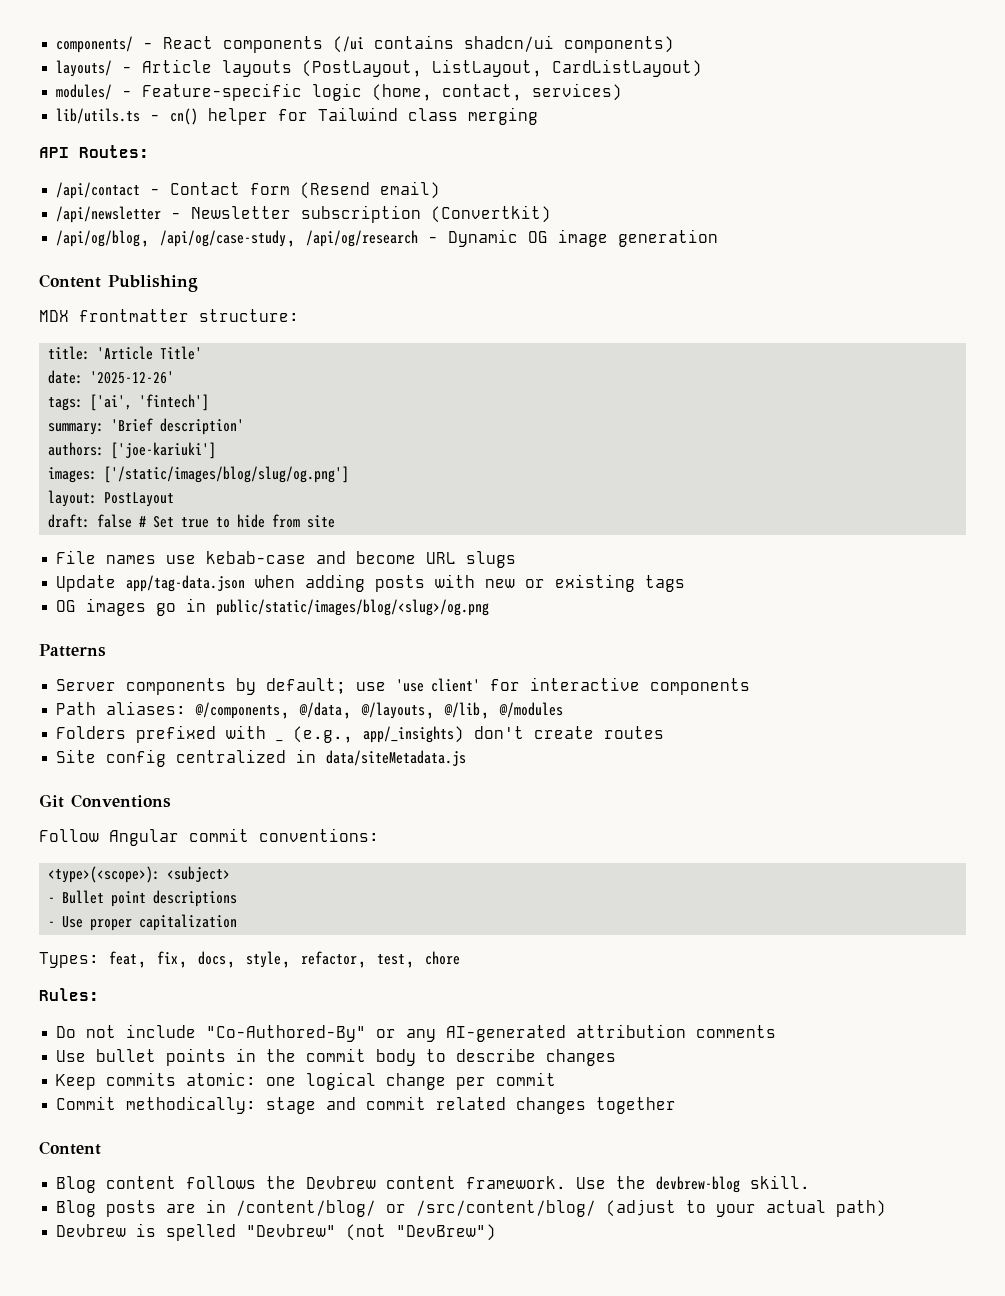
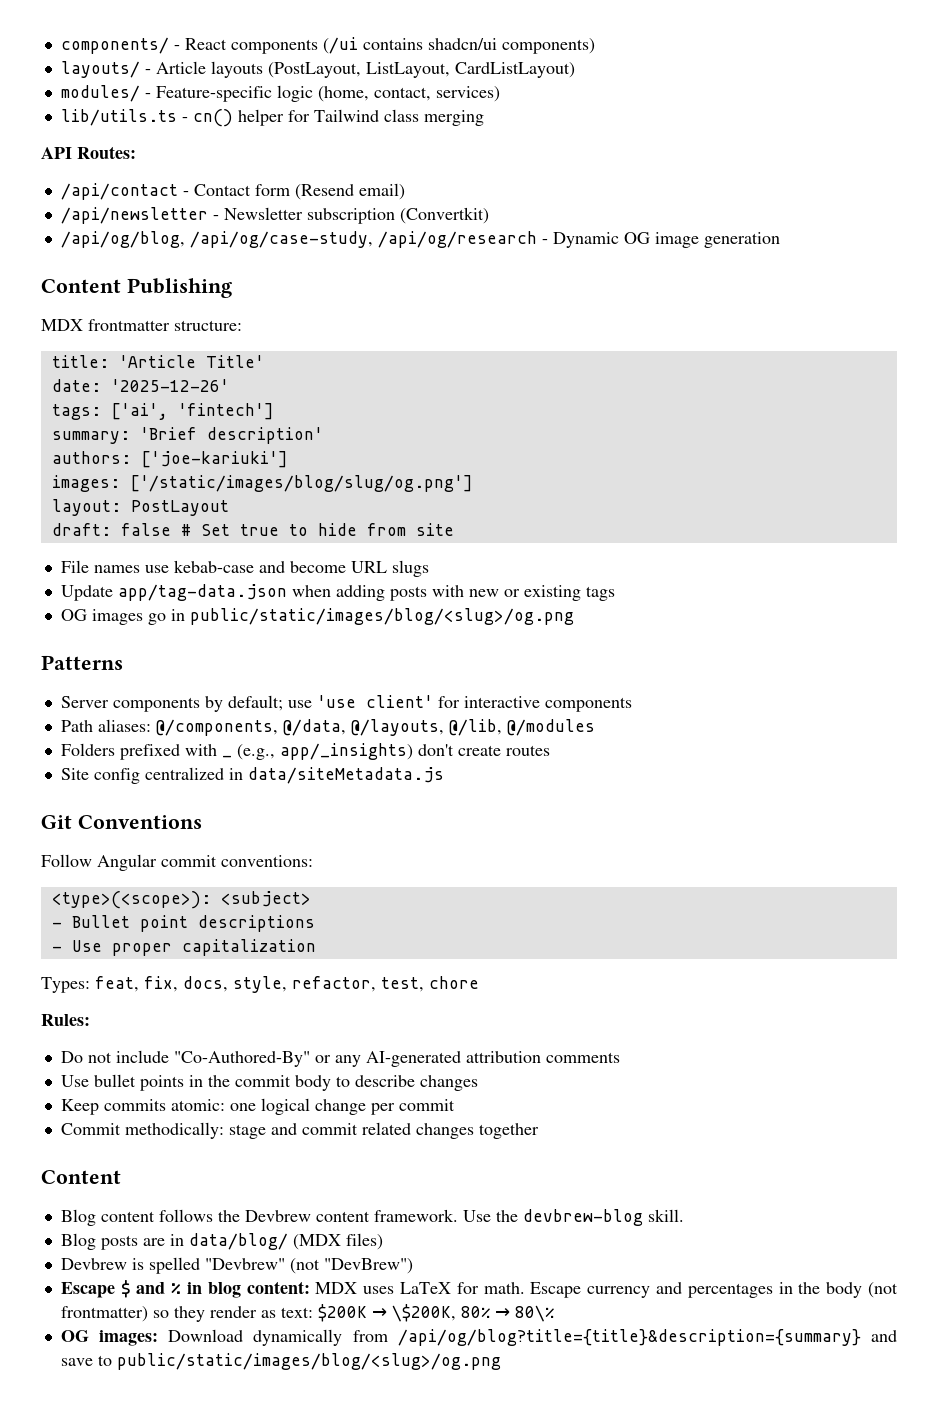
[236,1199,887,1217] /content/blog/ or /src/content/blog/ (adjust to your actual path) -> [188,1233,383,1250] data/blog/ (MDX files)
(497, 1232) none -> [60,1280,898,1298] [60,1304,554,1322] [60,1329,897,1346] [60,1353,501,1370] // Escape $ and % in blog content: MDX uses LaTeX for math. Escape currency and percentages in the body (not frontmatter) so they render as text: $200K → \$200K, 80% → 80\% // OG images: Download dynamically from /api/og/blog?title={title}&description={summary} and save to public/static/images/blog/<slug>/og.png

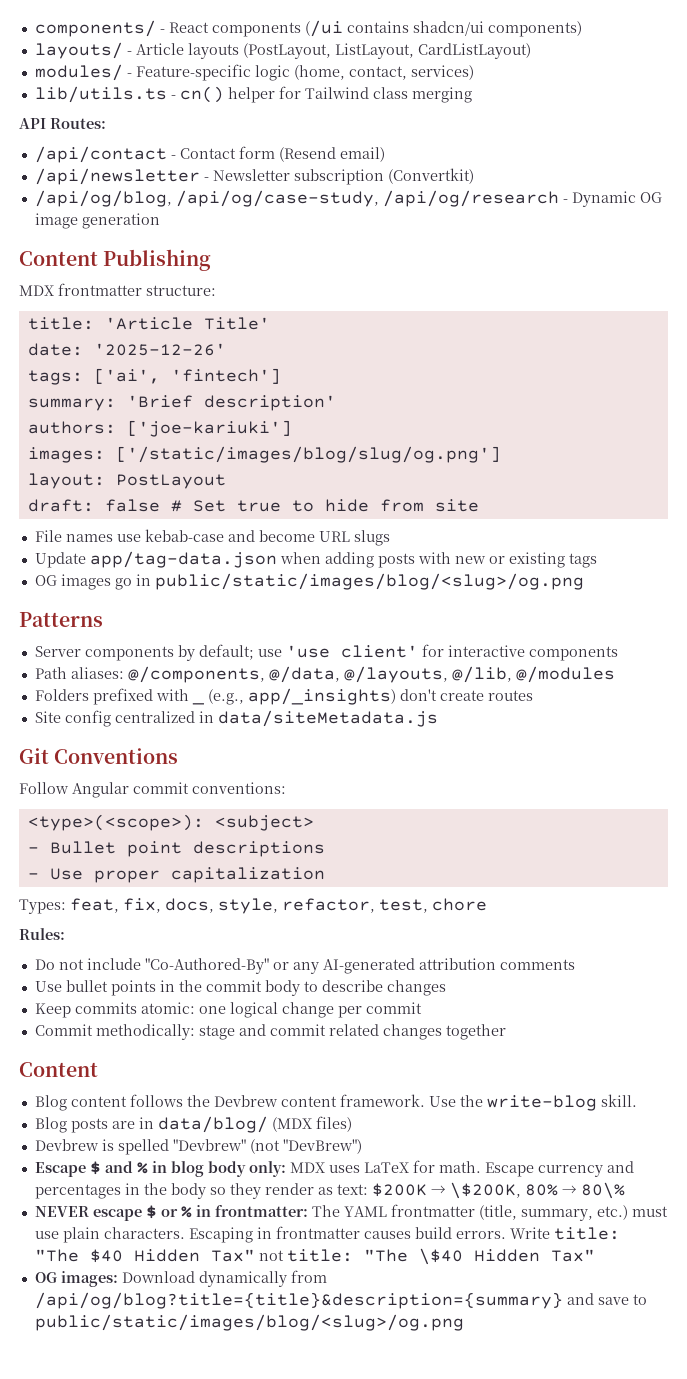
[522,1209,643,1226] devbrew-blog -> [486,1095,597,1111] write-blog
[246,1281,310,1294] content: -> [207,1161,286,1177] body only:
[867,1282,898,1298] [60,1306,148,1322] (not frontmatter) -> (206, 1191) none
(554, 1313) none -> [34,1204,668,1221] [34,1226,620,1243] [34,1248,595,1265] // NEVER escape $ or % in frontmatter: The YAML frontmatter (title, summary, etc.) must use plain characters. Escaping in frontmatter causes build errors. Write title: "The $40 Hidden Tax" not title: "The \$40 Hidden Tax"

